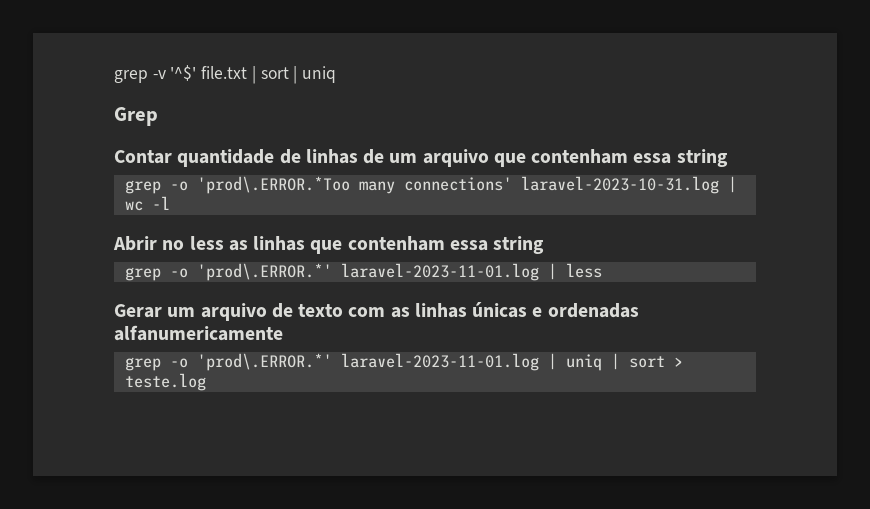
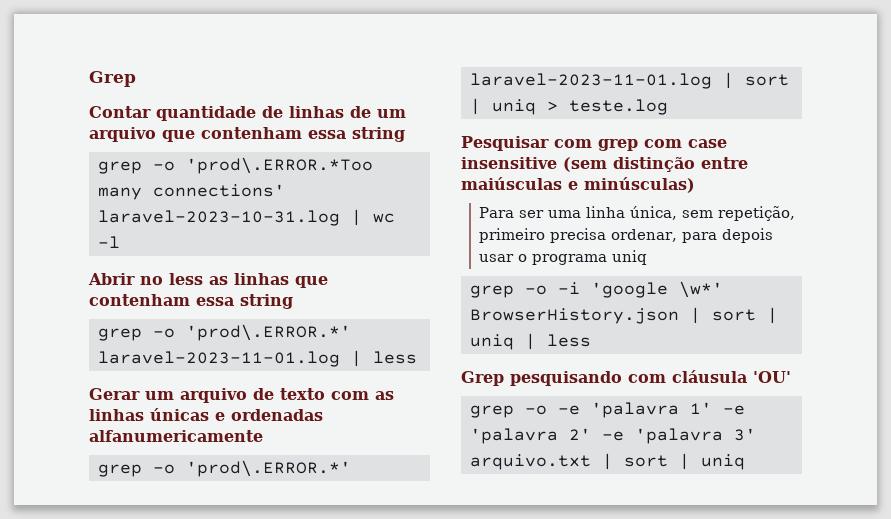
[114,65,337,84] grep -v '^$' file.txt | sort | uniq // -> (89, 79) none
[565,353,683,371] [124,373,206,391] uniq | sort > teste.log -> [744,74,789,86] [469,98,668,115] [461,136,727,151] [461,157,748,172] [461,177,695,193] [479,206,796,221] [479,228,774,243] [479,250,648,265] [469,281,723,298] [469,307,778,324] [469,333,591,350] [461,370,791,386] [469,402,745,418] [469,428,756,444] [469,453,745,470] sort | uniq > teste.log // Pesquisar com grep com case insensitive (sem distinção entre maiúsculas e minúsculas) // Para ser uma linha única, sem repetição, primeiro precisa ordenar, para depois usar o programa uniq // grep -o -i 'google \w*' BrowserHistory.json | sort | uniq | less // Grep pesquisando com cláusula 'OU' // grep -o -e 'palavra 1' -e 'palavra 2' -e 'palavra 3' arquivo.txt | sort | uniq

